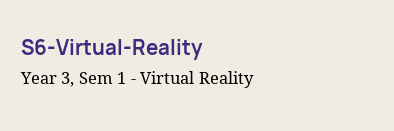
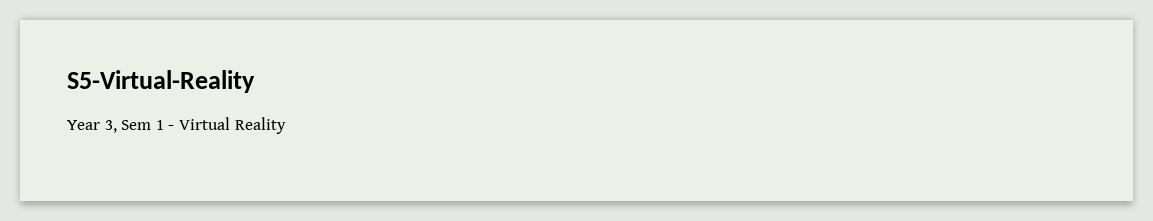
[21,39,203,60] S6-Virtual-Reality -> [67,70,255,93] S5-Virtual-Reality

